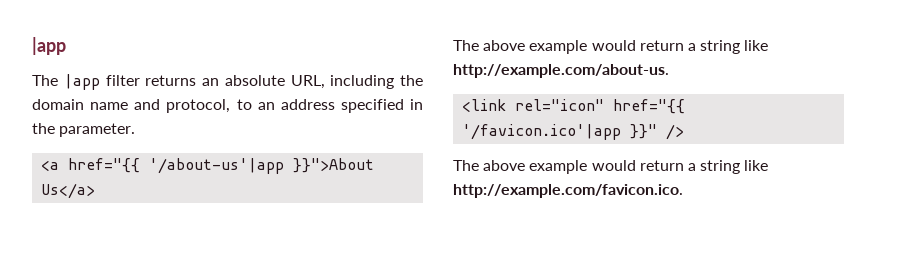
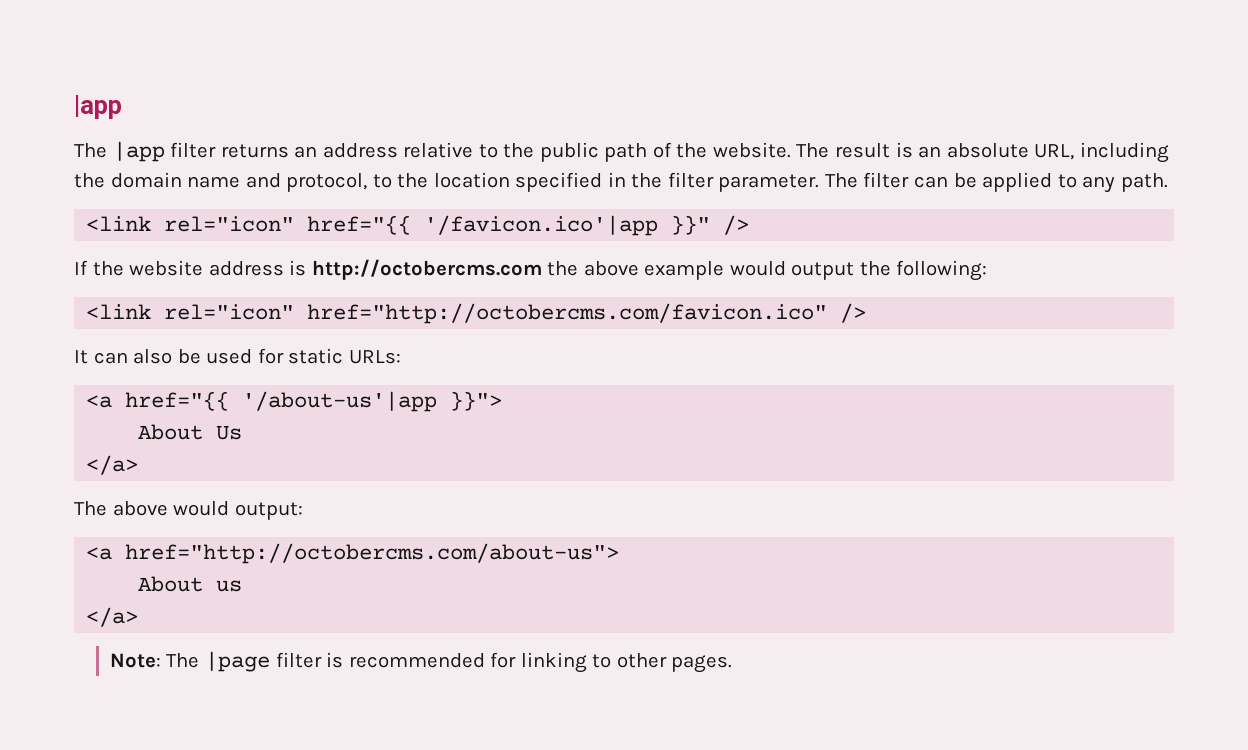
(219, 82) none -> [322,142,942,162] address relative to the public path of the website. The result is an
[257,99,335,110] an address -> [397,172,510,188] the location
(55, 128) none -> [667,172,714,188] filter
[41,158,375,174] [41,183,96,199] [453,40,769,54] [453,64,669,78] // <a href="{{ '/about-us'|app }}">About Us</a> // The above example would return a string like http://example.com/about-us. -> [824,172,1168,193] The filter can be applied to any path.
[453,160,769,174] [453,184,683,198] The above example would return a string like http://example.com/favicon.ico. -> [74,259,988,281] [86,303,867,324] [74,348,401,364] [86,391,503,412] [138,424,243,440] [86,455,139,475] [74,501,303,520] [86,543,620,564] [138,576,243,592] [86,607,139,627] [109,651,733,673] If the website address is http://octobercms.com the above example would output the following: // <link rel="icon" href="http://octobercms.com/favicon.ico" /> // It can also be used for static URLs: // <a href="{{ '/about-us'|app }}"> // About Us // </a> // The above would output: // <a href="http://octobercms.com/about-us"> // About us // </a> // Note: The |page filter is recommended for linking to other pages.

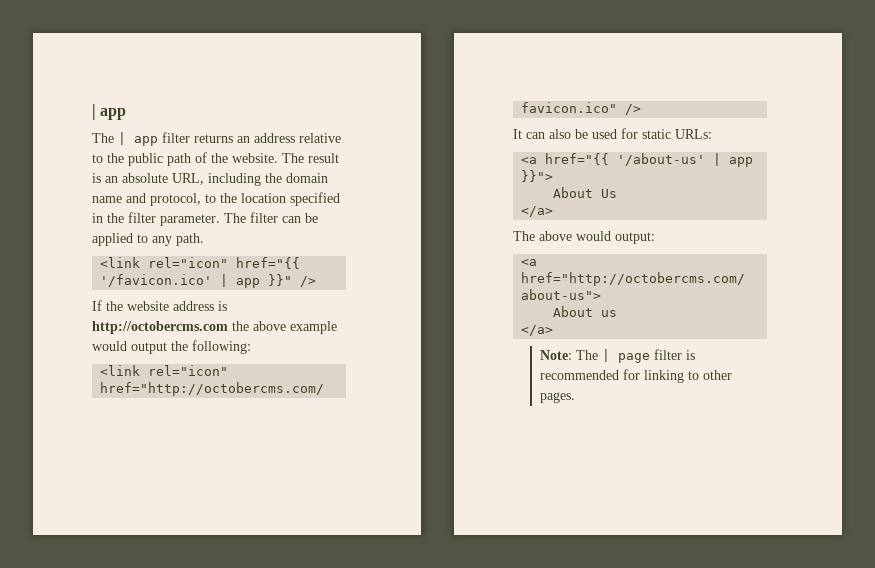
[74,95,122,119] [74,141,165,162] |app // The |app -> [92,104,127,120] [92,132,158,146] | app // The | app
[424,215,659,236] '/favicon.ico'|app -> [100,274,261,288] '/favicon.ico' | app
[242,391,438,412] '/about-us'|app -> [617,153,754,167] '/about-us' | app
[204,651,270,672] |page -> [602,349,651,363] | page

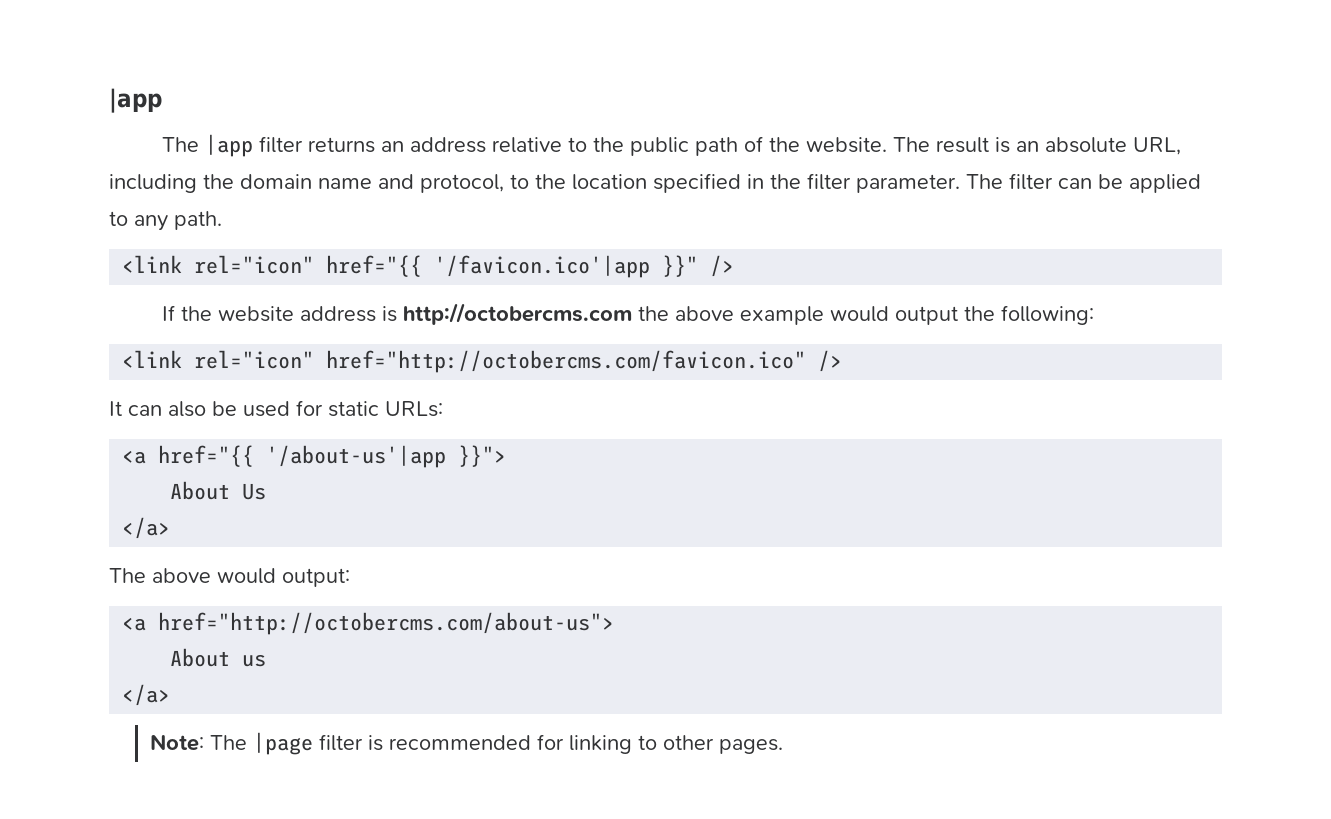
[92,104,127,120] [92,132,158,146] | app // The | app -> [109,88,162,113] [162,134,254,157] |app // The |app
[100,274,261,288] '/favicon.ico' | app -> [434,255,651,278] '/favicon.ico'|app
[617,153,754,167] '/about-us' | app -> [266,445,447,468] '/about-us'|app
[602,349,651,363] | page -> [253,732,314,755] |page

